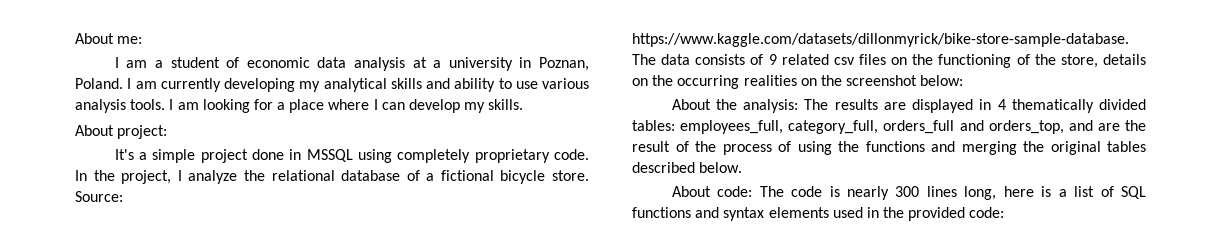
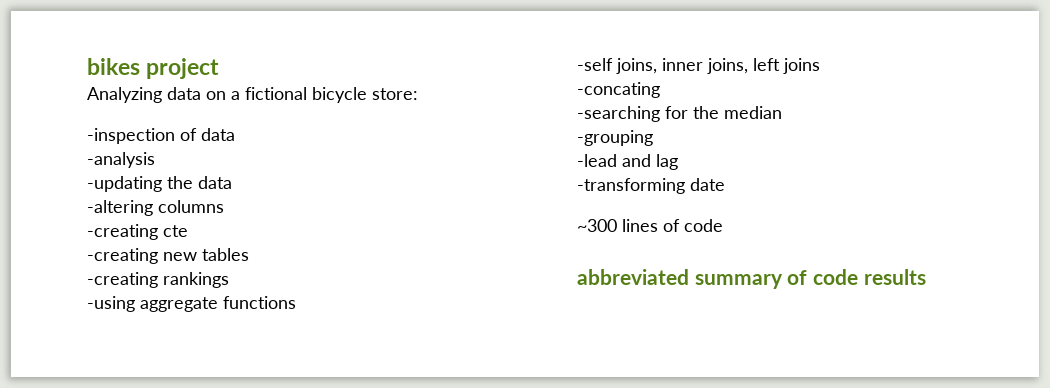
[75,33,143,44] [114,57,589,71] [75,78,589,92] [75,99,524,113] [75,125,168,139] [114,149,590,163] [75,170,589,184] [75,191,123,202] [632,33,1129,47] [632,54,1146,68] [632,75,964,89] [671,99,1146,113] [632,120,1146,134] [632,141,1146,155] [632,162,743,173] [671,186,1146,200] [632,207,1005,221] About me: // I am a student of economic data analysis at a university in Poznan, Poland. I am currently developing my analytical skills and ability to use various analysis tools. I am looking for a place where I can develop my skills. // About project: // It's a simple project done in MSSQL using completely proprietary code. In the project, I analyze the relational database of a fictional bicycle store. Source: https://www.kaggle.com/datasets/dillonmyrick/bike-store-sample-database. The data consists of 9 related csv files on the functioning of the store, details on the occurring realities on the screenshot below: // About the analysis: The results are displayed in 4 thematically divided tables: employees_full, category_full, orders_full and orders_top, and are the result of the process of using the functions and merging the original tables described below. // About code: The code is nearly 300 lines long, here is a list of SQL functions and syntax elements used in the provided code: -> [87,58,220,79] [87,87,418,103] [87,128,235,144] [87,152,155,168] [87,176,232,192] [87,200,224,216] [87,224,188,240] [87,248,249,264] [87,272,229,288] [87,296,296,312] [577,58,820,74] [577,82,660,98] [577,106,782,122] [577,130,653,146] [577,154,678,170] [577,178,725,194] [577,219,723,232] [577,269,926,289] bikes project // Analyzing data on a fictional bicycle store: // -inspection of data // -analysis // -updating the data // -altering columns // -creating cte // -creating new tables // -creating rankings // -using aggregate functions // -self joins, inner joins, left joins // -concating // -searching for the median // -grouping // -lead and lag // -transforming date // ~300 lines of code // abbreviated summary of code results

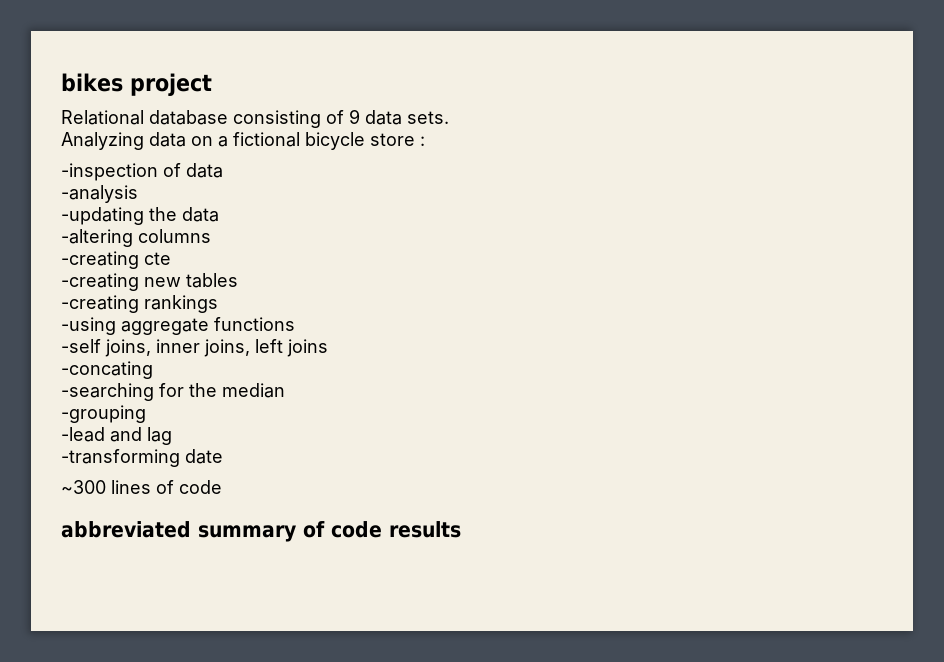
(220, 68) none -> [61,109,449,128] // Relational database consisting of 9 data sets.
[372,88,418,100] store: -> [370,133,425,146] store :

